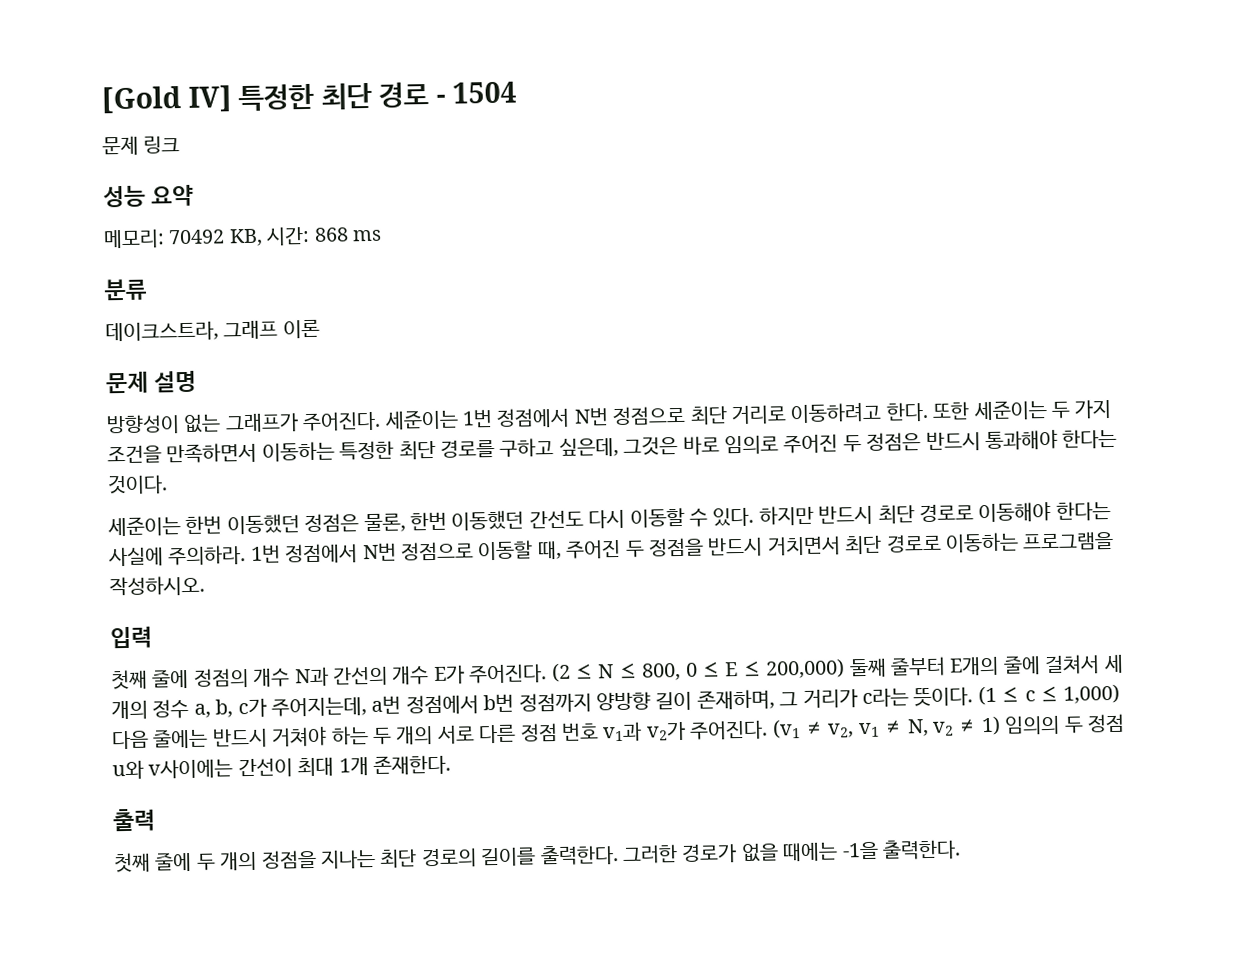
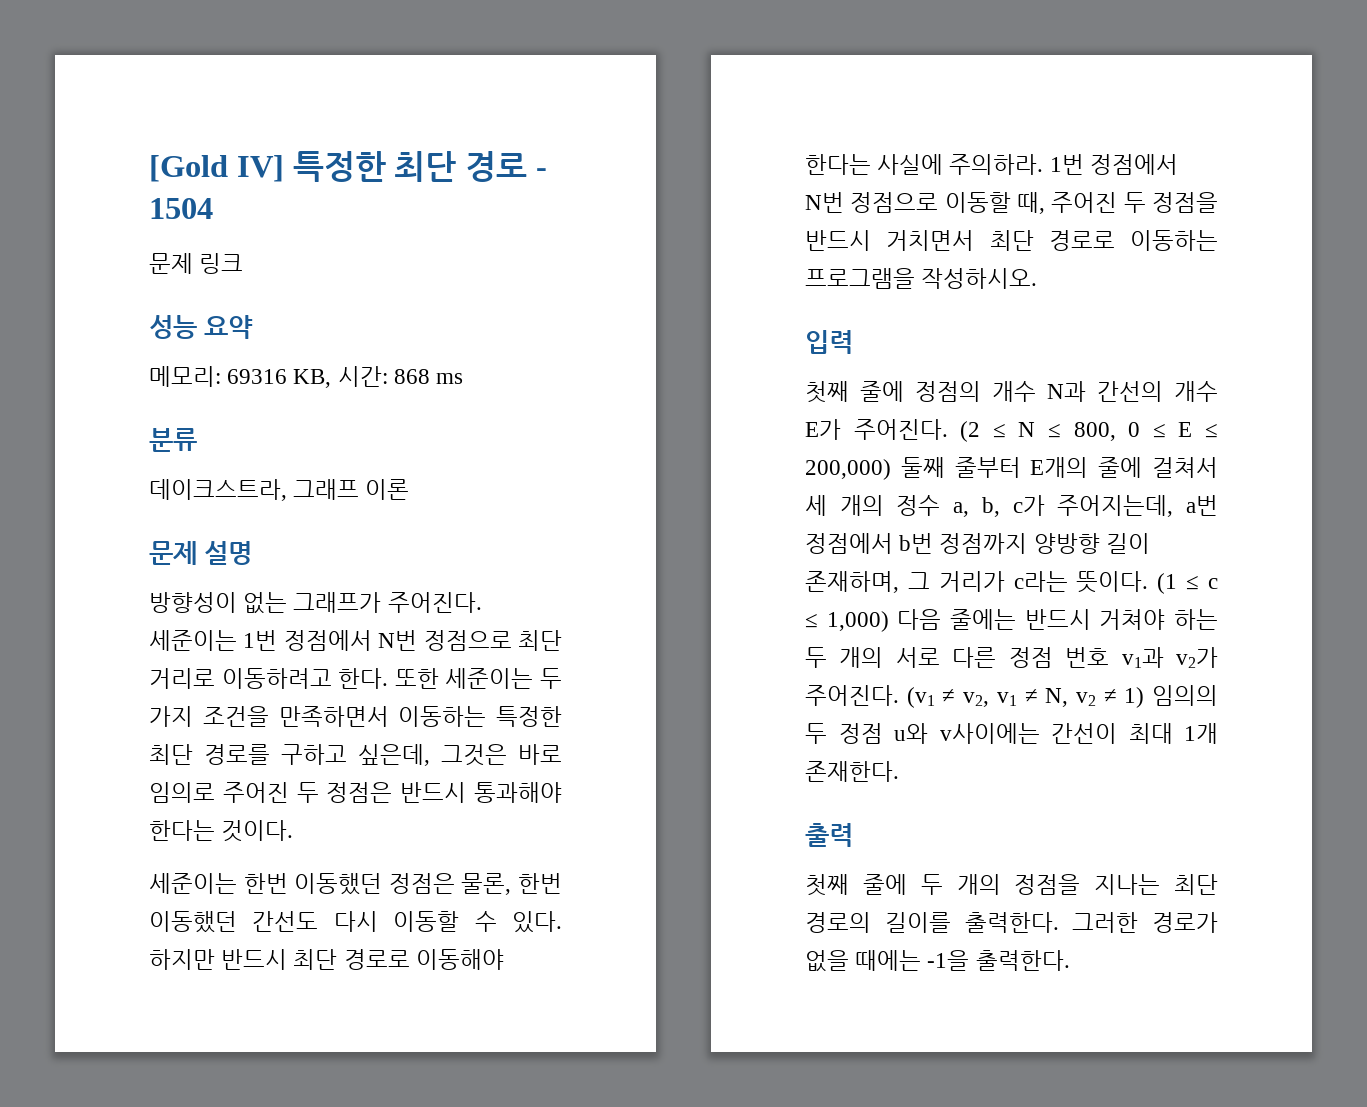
[168,229,226,245] 70492 -> [227,369,288,384] 69316

